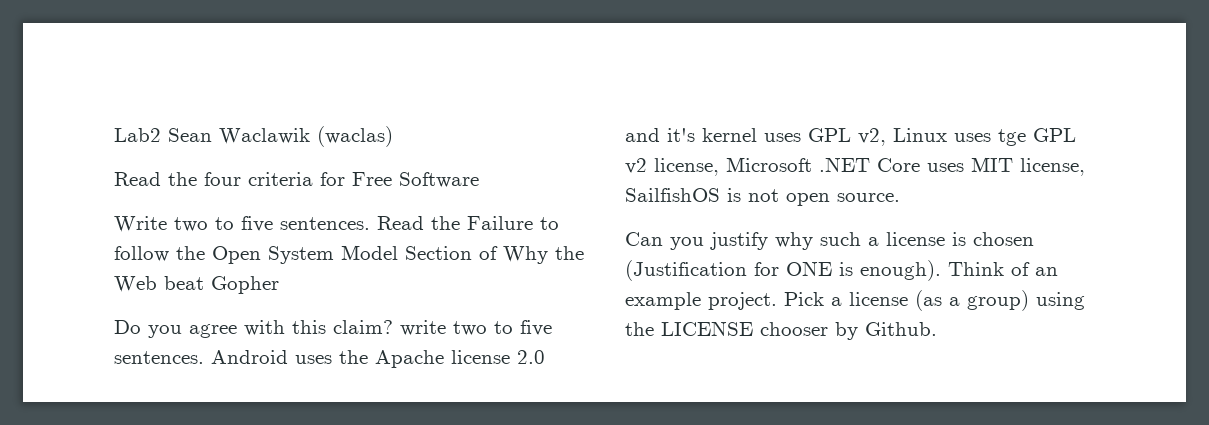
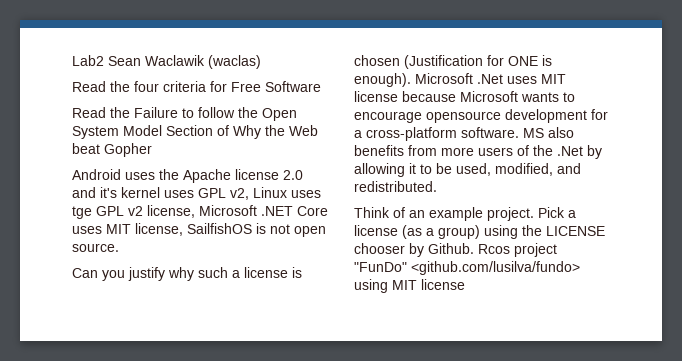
[114,216,370,232] Write two to five sentences. -> (321, 86) none
[114,320,552,338] [114,351,204,364] Do you agree with this claim? write two to five sentences. -> (152, 150) none
(941, 270) none -> [415,73,566,84] [354,91,575,102] [354,109,608,123] [354,127,574,141] [354,145,602,159] [354,163,581,177] [354,181,437,192] Microsoft .Net uses MIT license because Microsoft wants to encourage opensource development for a cross-platform software. MS also benefits from more users of the .Net by allowing it to be used, modified, and redistributed. //
(937, 329) none -> [478,243,557,257] [354,261,580,275] [354,279,465,293] Rcos project "FunDo" <github.com/lusilva/fundo> using MIT license

